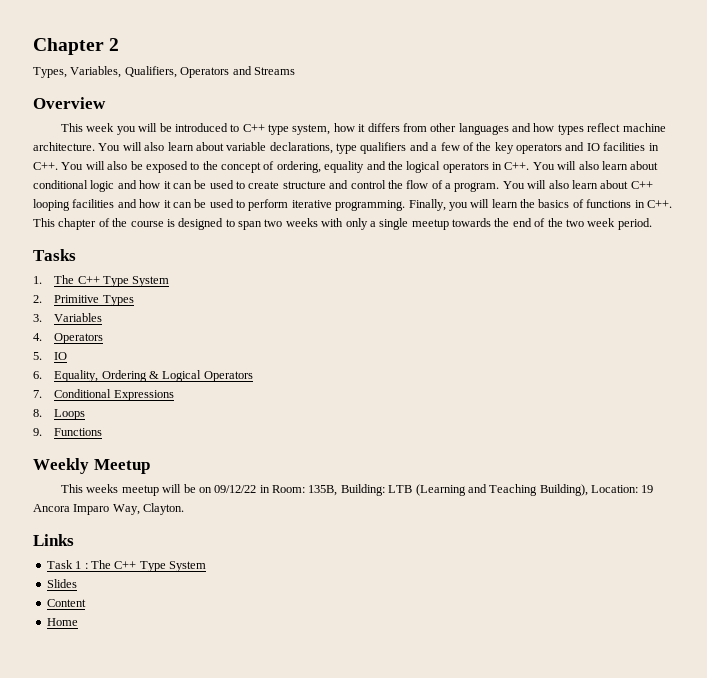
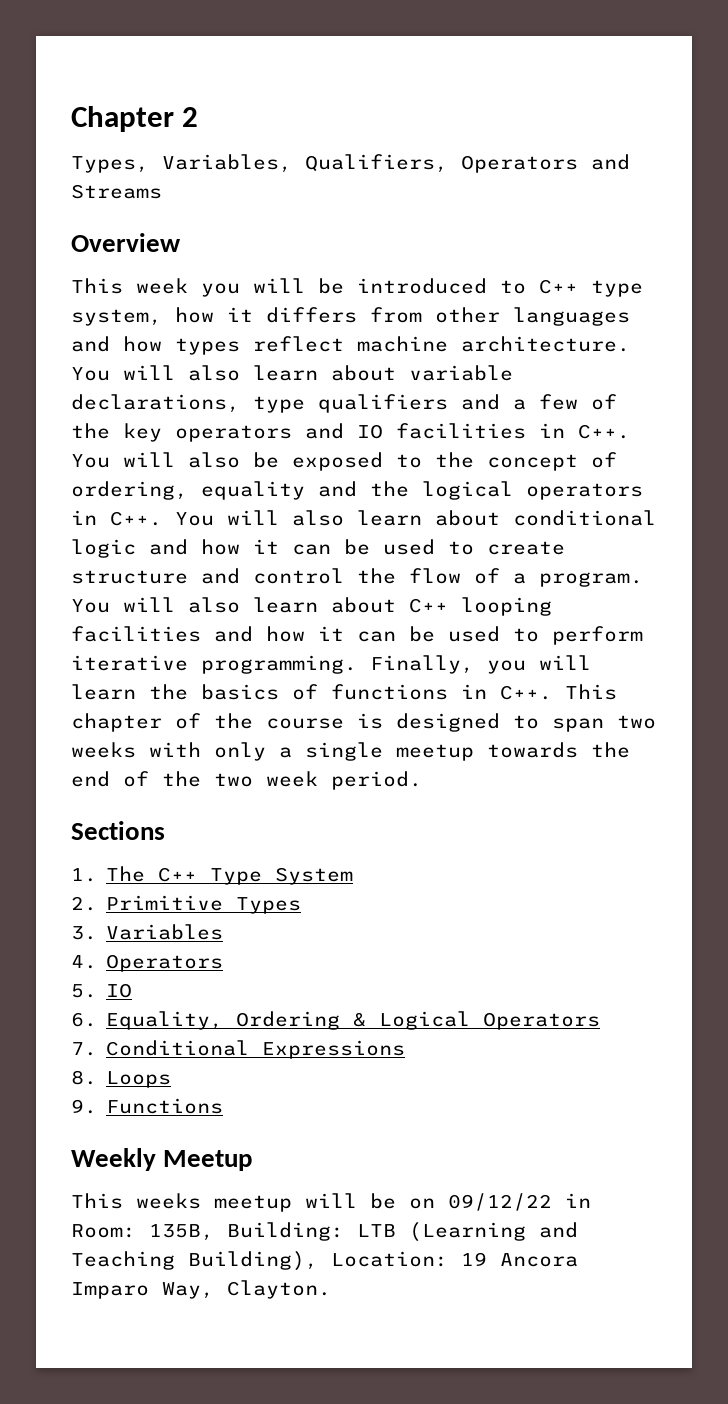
[33,249,76,261] Tasks -> [71,821,165,840] Sections
[33,534,74,546] [46,560,206,572] [46,579,77,588] [46,599,86,607] [46,618,78,626] // Links // Task 1 : The C++ Type System // Slides // Content // Home -> (331, 1289) none

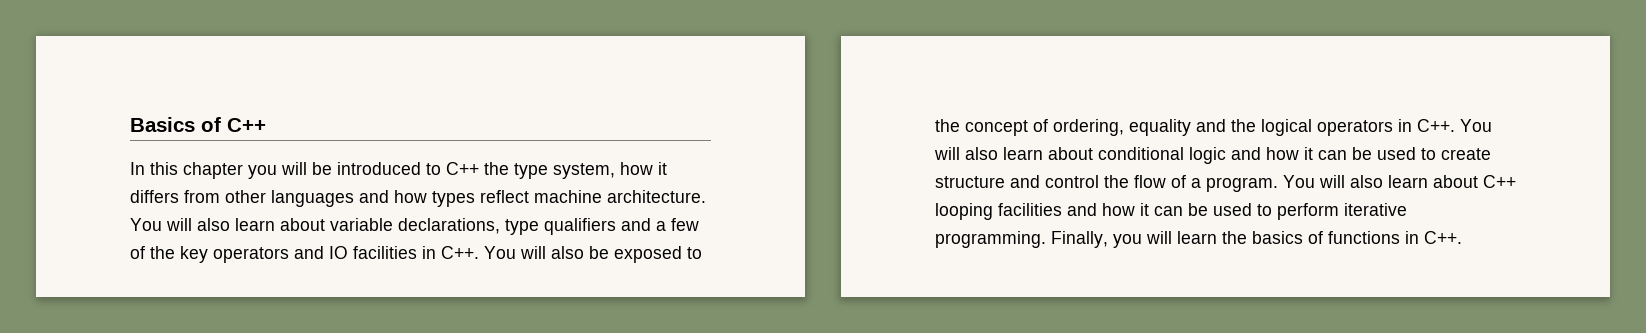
[71,106,199,132] [71,154,630,173] [71,184,162,199] [71,233,181,252] [71,278,188,294] Chapter 2 // Types, Variables, Qualifiers, Operators and Streams // Overview // This week -> [130,117,266,132] [130,162,243,179] Basics of C++ // In this chapter
(578, 286) none -> [484,162,509,175] the
[565,684,617,700] [71,713,656,732] [71,742,630,761] [71,771,422,790] [71,821,165,840] [71,866,354,885] [71,895,302,914] [71,924,224,940] [71,954,224,972] [71,983,133,998] [71,1011,601,1030] [71,1040,406,1059] [71,1070,172,1088] [71,1098,224,1114] [71,1148,253,1171] [71,1193,591,1212] [71,1222,578,1242] [71,1251,578,1271] [71,1280,331,1299] This chapter of the course is designed to span two weeks with only a single meetup towards the end of the two week period. // Sections // 1. The C++ Type System // 2. Primitive Types // 3. Variables // 4. Operators // 5. IO // 6. Equality, Ordering & Logical Operators // 7. Conditional Expressions // 8. Loops // 9. Functions // Weekly Meetup // This weeks meetup will be on 09/12/22 in Room: 135B, Building: LTB (Learning and Teaching Building), Location: 19 Ancora Imparo Way, Clayton. -> (1462, 237) none

